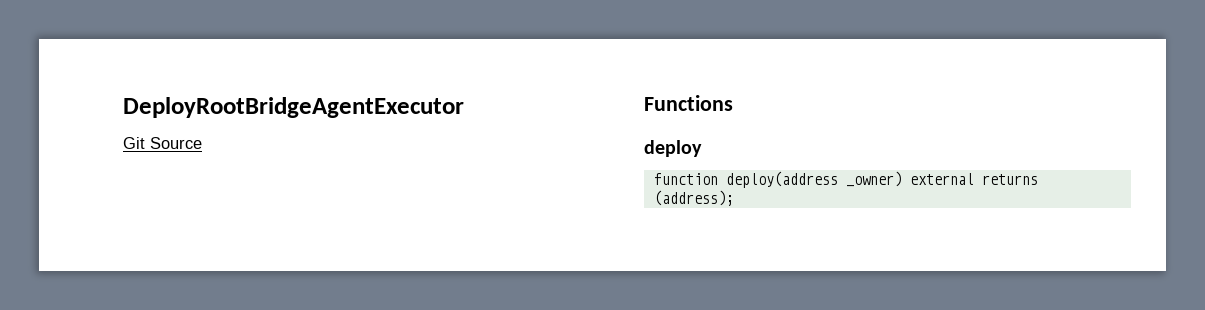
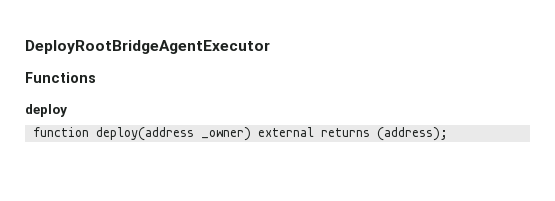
[123,137,202,149] // Git Source -> (270, 47) none

